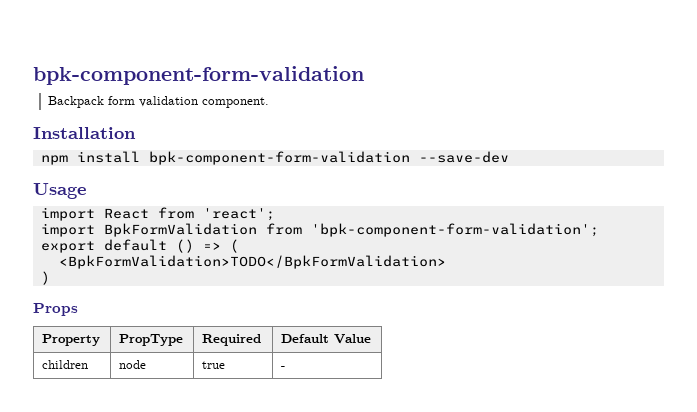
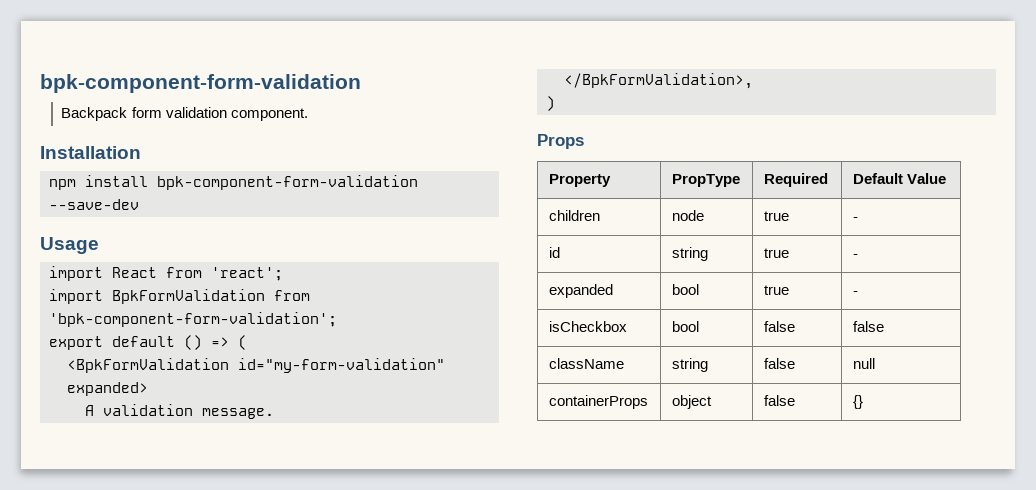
[58,255,446,269] <BpkFormValidation>TODO</BpkFormValidation> -> [67,358,445,373] [67,382,148,396] [85,404,274,419] [564,73,753,89] <BpkFormValidation id="my-form-validation" expanded> // A validation message. // </BpkFormValidation>,
(286, 367) none -> [548,247,560,258] [671,247,708,261] [763,248,789,258] [852,254,858,258] [548,284,613,298] [671,284,699,295] [763,285,789,295] [852,291,858,295] [548,321,627,332] [671,321,699,332] [763,321,795,332] [852,321,884,332] [548,358,624,369] [671,358,708,372] [763,358,795,369] [852,358,875,369] [548,395,648,409] [671,395,712,409] [763,395,795,406] [852,395,863,409] // id | string | true | - // expanded | bool | true | - // isCheckbox | bool | false | false // className | string | false | null // containerProps | object | false | {}

